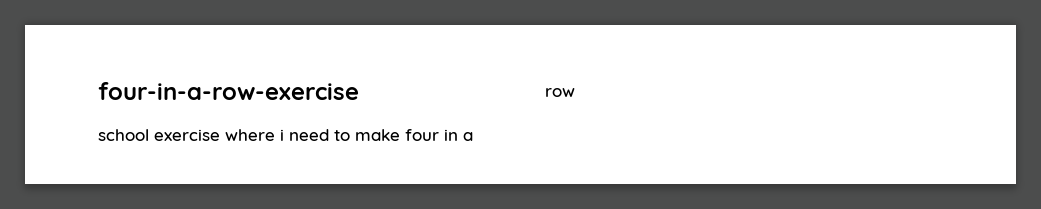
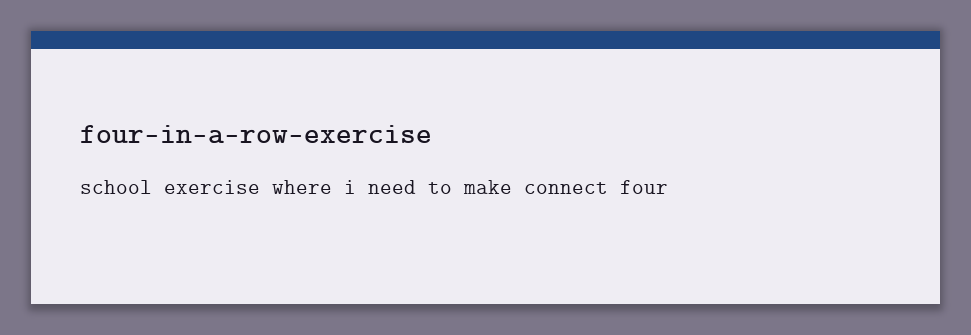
[405,129,473,141] [545,88,575,97] four in a row -> [524,180,668,194] connect four

